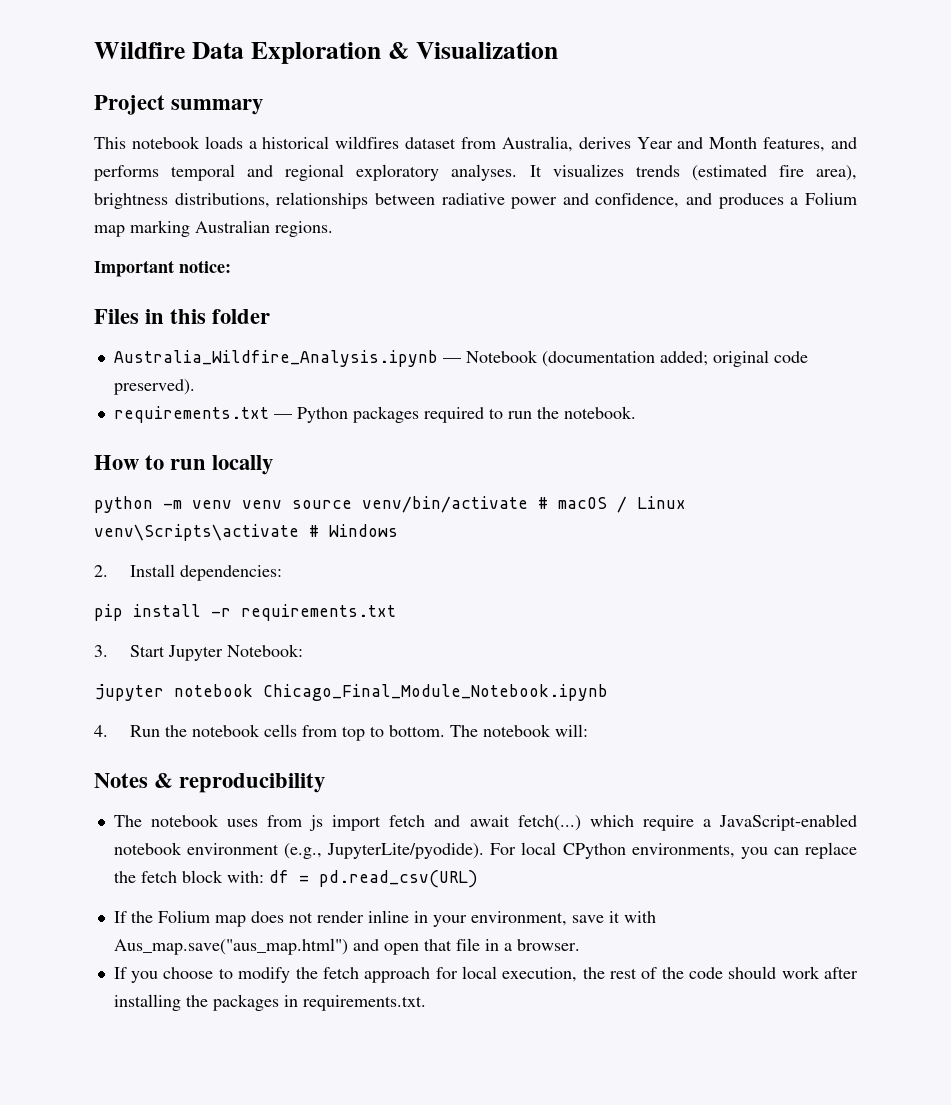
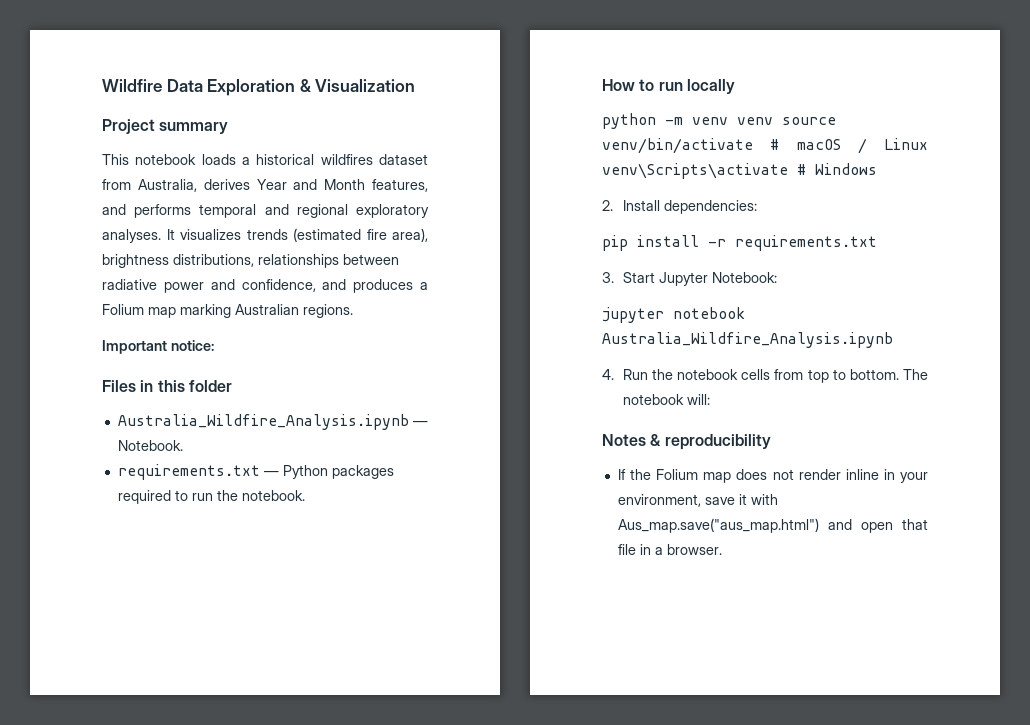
[465,350,808,367] [113,379,195,395] Notebook (documentation added; original code preserved). -> [117,440,183,451] Notebook.
[263,684,608,701] Chicago_Final_Module_Notebook.ipynb -> [602,332,893,348] Australia_Wildfire_Analysis.ipynb
[113,814,858,831] [113,842,857,859] [113,870,478,888] // The notebook uses from js import fetch and await fetch(...) which require a JavaScript-enabled notebook environment (e.g., JupyterLite/pyodide). For local CPython environments, you can replace the fetch block with: df = pd.read_csv(URL) -> (771, 442) none
[113,966,858,983] [113,994,426,1011] // If you choose to modify the fetch approach for local execution, the rest of the code should work after installing the packages in requirements.txt. -> (722, 549) none

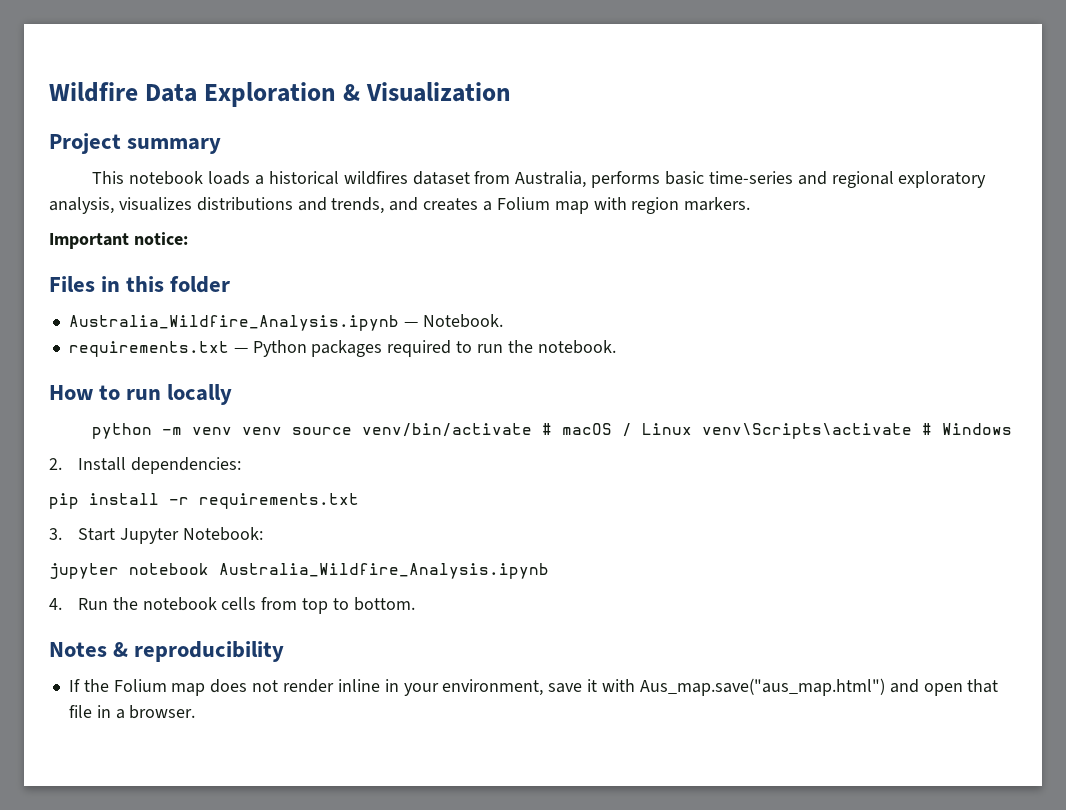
[203,179,429,192] [102,204,429,218] [102,228,428,243] [102,254,399,268] [102,279,429,293] [102,304,353,318] derives Year and Month features, and performs temporal and regional exploratory analyses. It visualizes trends (estimated fire area), brightness distributions, relationships between radiative power and confidence, and produces a Folium map marking Australian regions. -> [591,171,987,188] [49,197,751,214] performs basic time-series and regional exploratory analysis, visualizes distributions and trends, and creates a Folium map with region markers.
[903,369,928,380] [622,394,710,405] The notebook will: -> (415, 604) none

